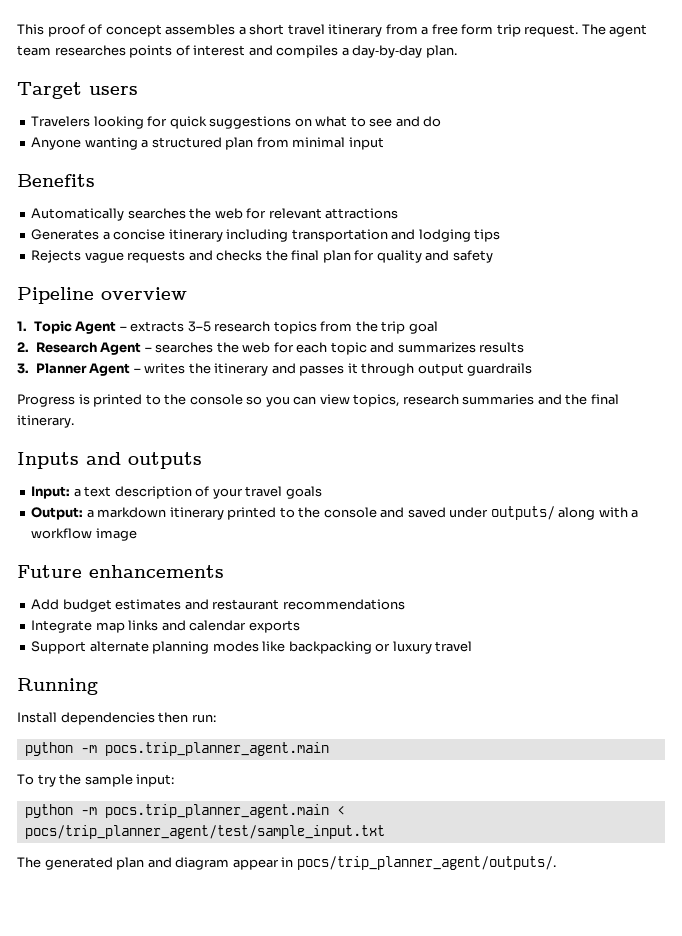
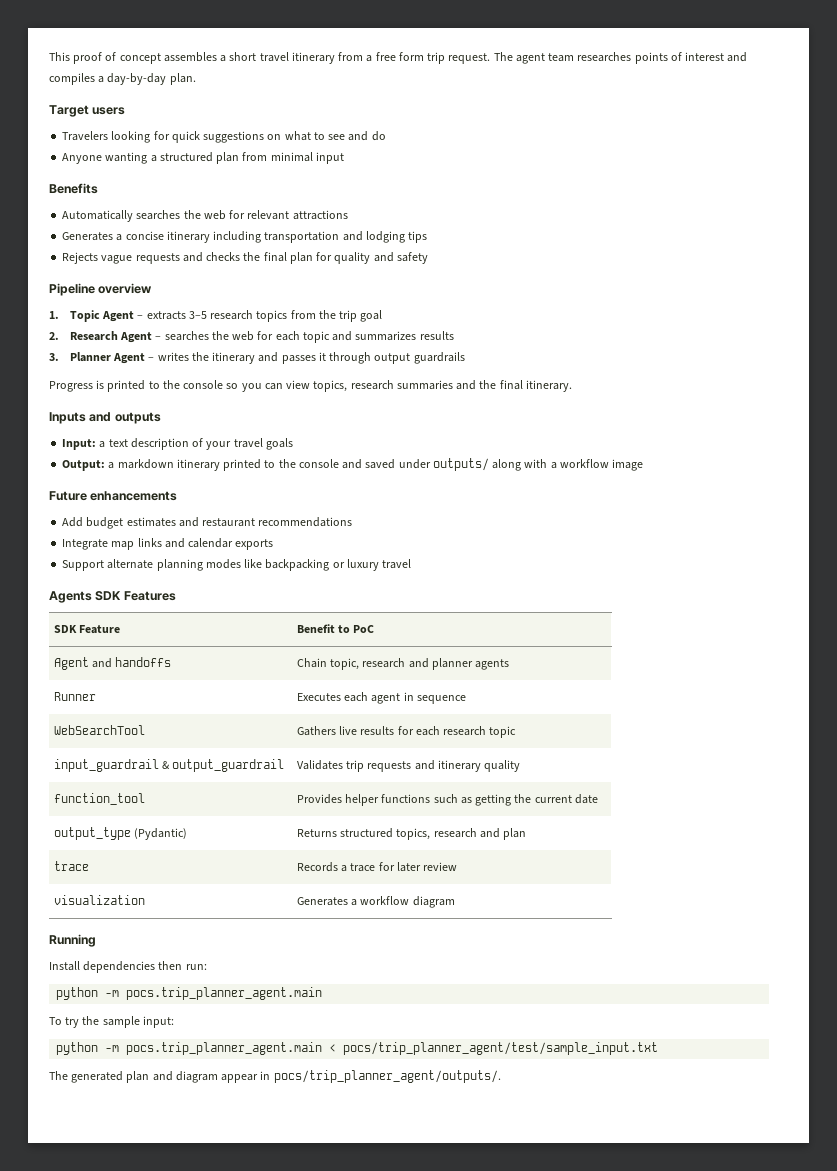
(473, 646) none -> [49,591,176,603] [53,625,121,634] [296,624,375,633] [53,657,172,670] [296,658,510,670] [53,692,96,701] [296,692,466,704] [53,725,145,735] [296,726,517,738] [53,759,285,772] [296,760,521,772] [53,793,145,805] [296,794,598,806] [53,827,188,840] [296,828,527,840] [53,861,89,871] [296,862,458,872] [53,895,145,905] [296,896,455,908] // Agents SDK Features // SDK Feature | Benefit to PoC // Agent and handoffs | Chain topic, research and planner agents // Runner | Executes each agent in sequence // WebSearchTool | Gathers live results for each research topic // input_guardrail & output_guardrail | Validates trip requests and itinerary quality // function_tool | Provides helper functions such as getting the current date // output_type (Pydantic) | Returns structured topics, research and plan // trace | Records a trace for later review // visualization | Generates a workflow diagram

